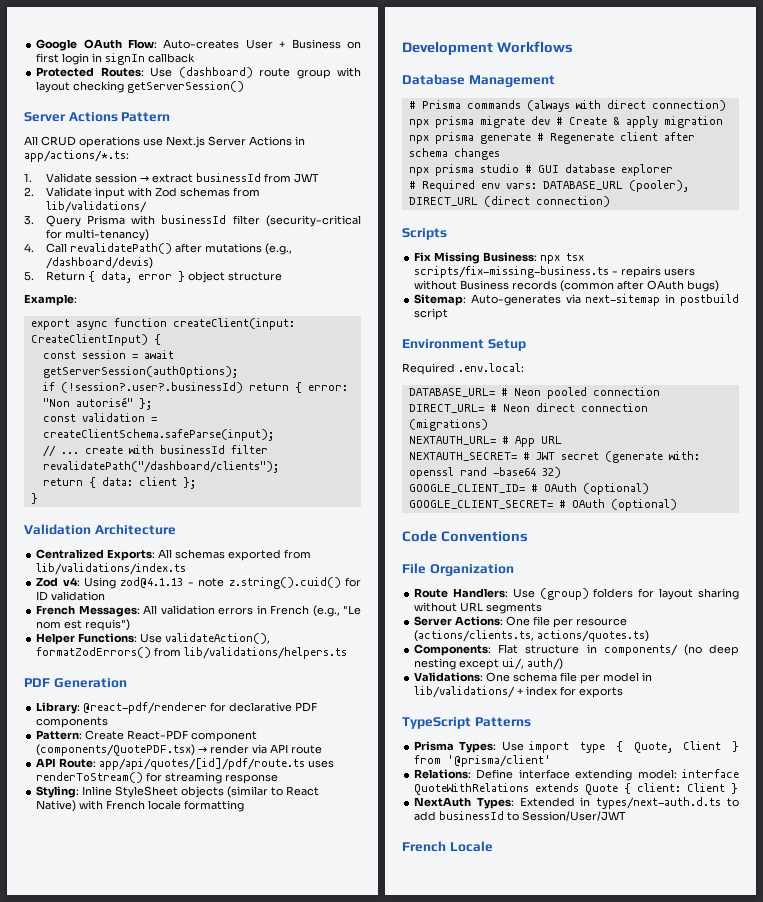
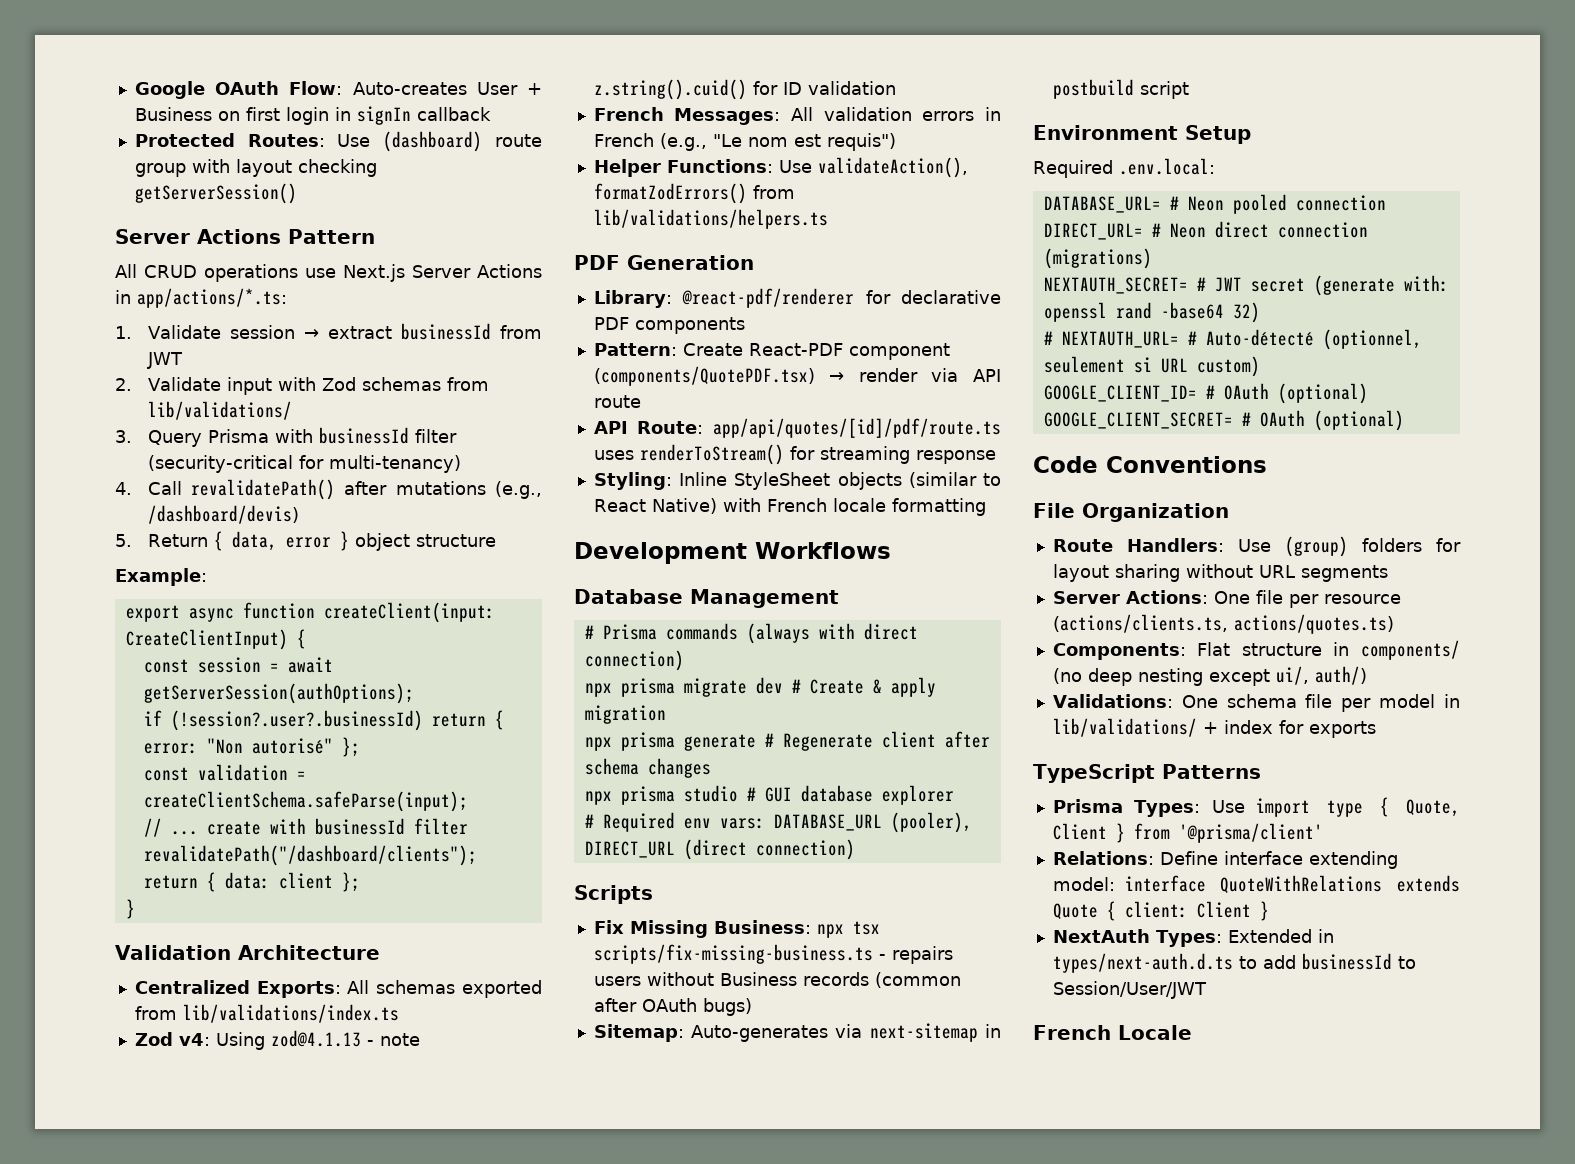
[408,436,562,447] // NEXTAUTH_URL= # App URL -> (1152, 258) none
(561, 472) none -> [1043,329,1422,350] [1043,356,1260,377] // # NEXTAUTH_URL= # Auto-détecté (optionnel, seulement si URL custom)

